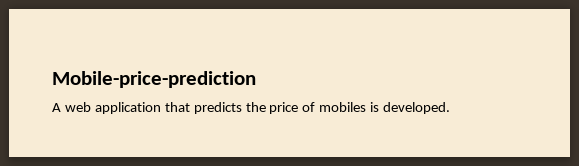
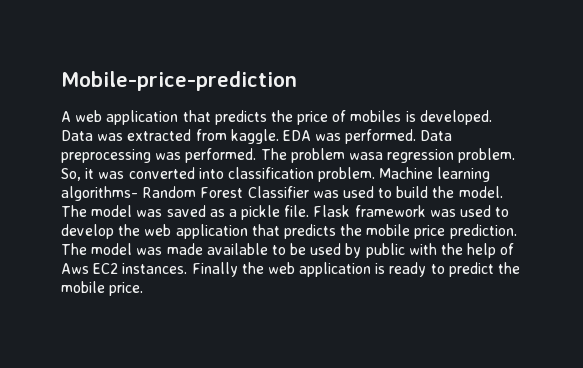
(451, 108) none -> [61,129,453,144] [61,148,516,163] [61,167,491,182] [61,186,503,201] [61,205,510,220] [61,224,517,239] [61,243,515,258] [61,262,521,277] [61,281,144,296] Data was extracted from kaggle. EDA was performed. Data preprocessing was performed. The problem wasa regression problem. So, it was converted into classification problem. Machine learning algorithms- Random Forest Classifier was used to build the model. The model was saved as a pickle file. Flask framework was used to develop the web application that predicts the mobile price prediction. The model was made available to be used by public with the help of Aws EC2 instances. Finally the web application is ready to predict the mobile price.

